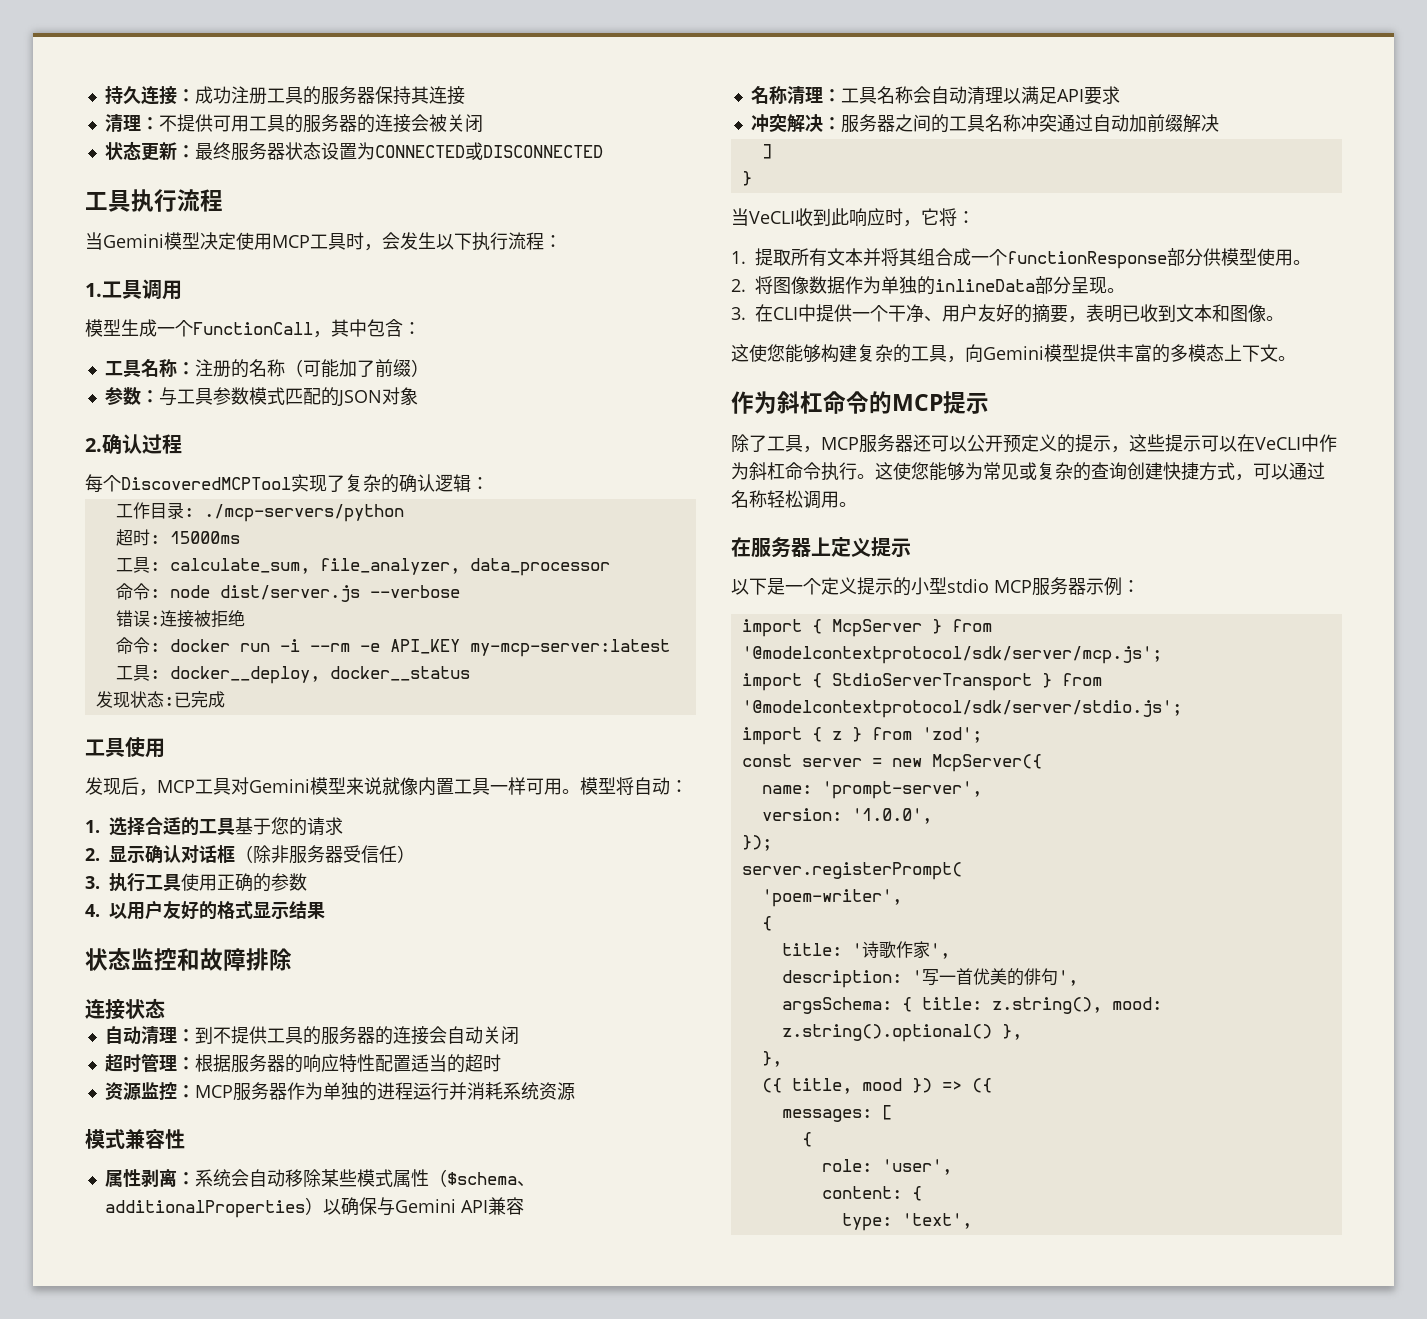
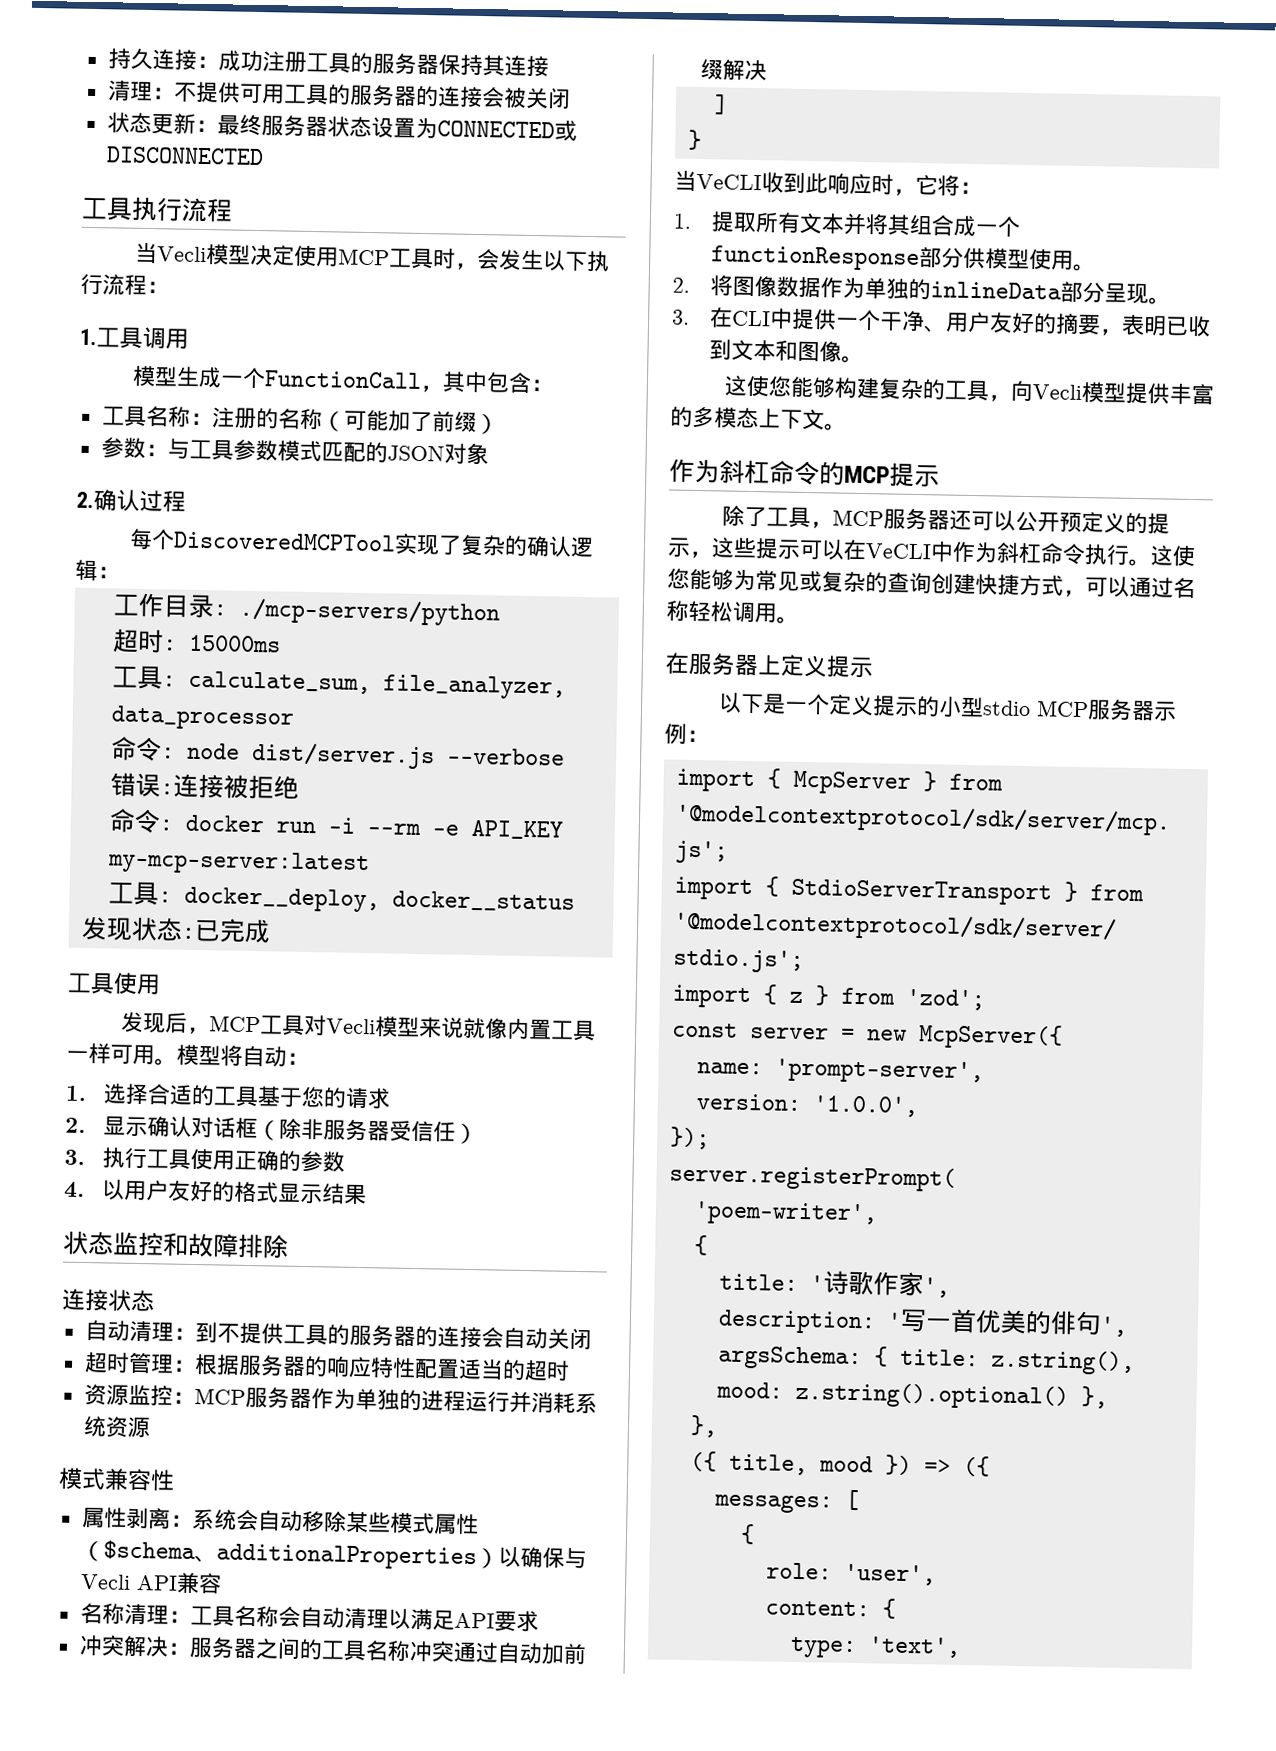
[103,234,164,248] Gemini -> [156,246,207,263] Vecli
[249,779,310,793] Gemini -> [325,1018,376,1035] Vecli
[394,1199,456,1213] Gemini -> [79,1573,131,1590] Vecli
[983,346,1044,360] Gemini -> [1031,384,1082,400] Vecli

